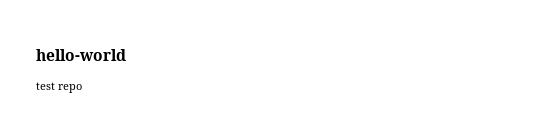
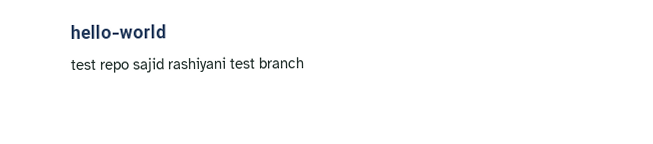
(82, 88) none -> [132,56,304,73] sajid rashiyani test branch

